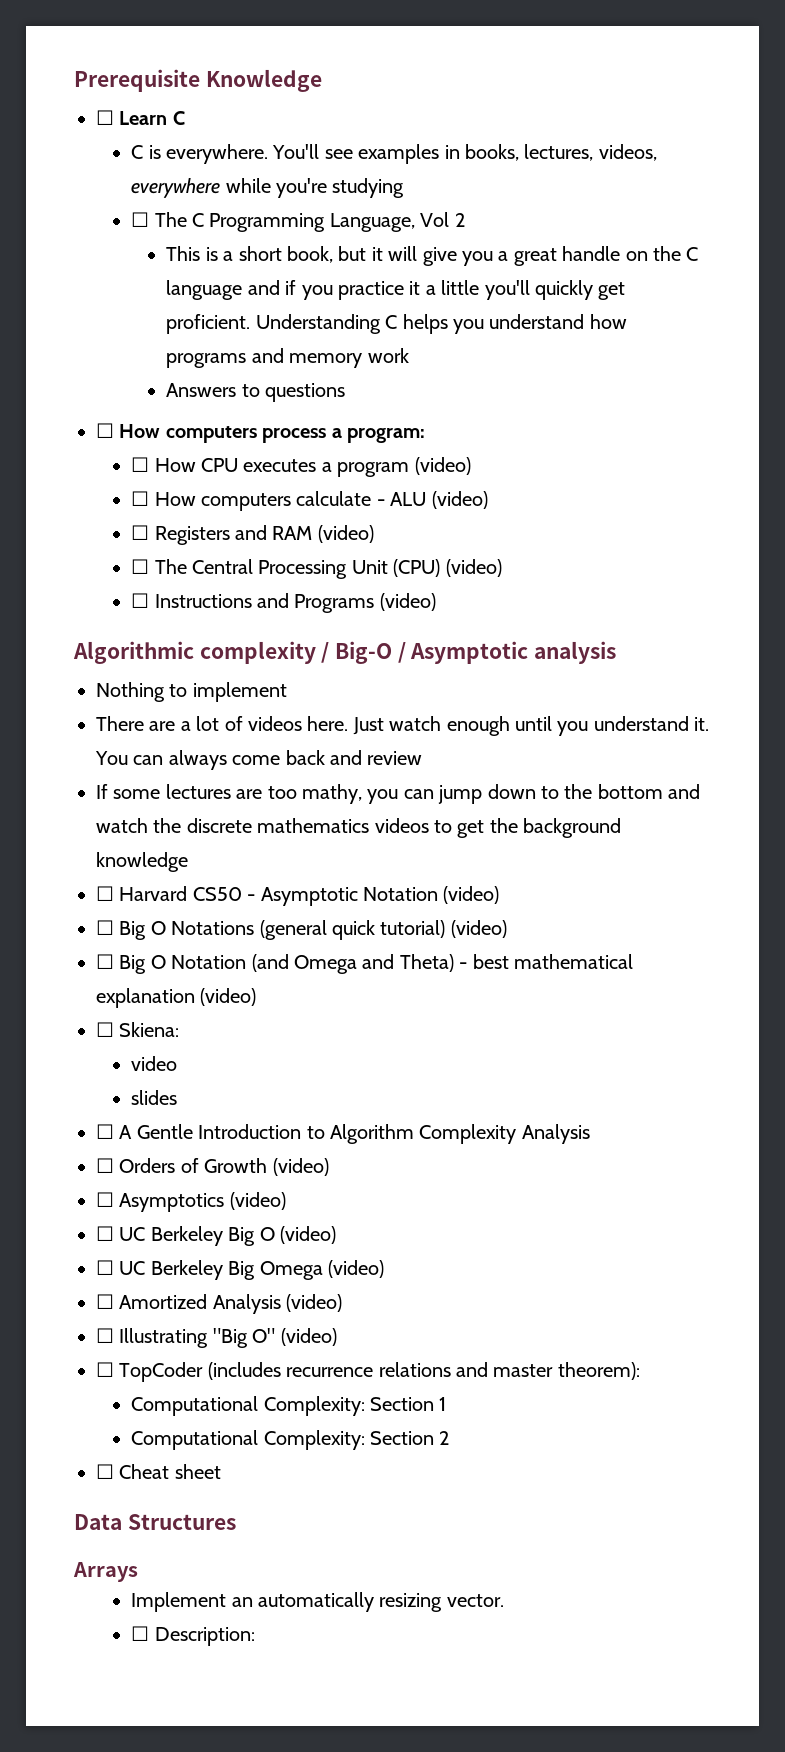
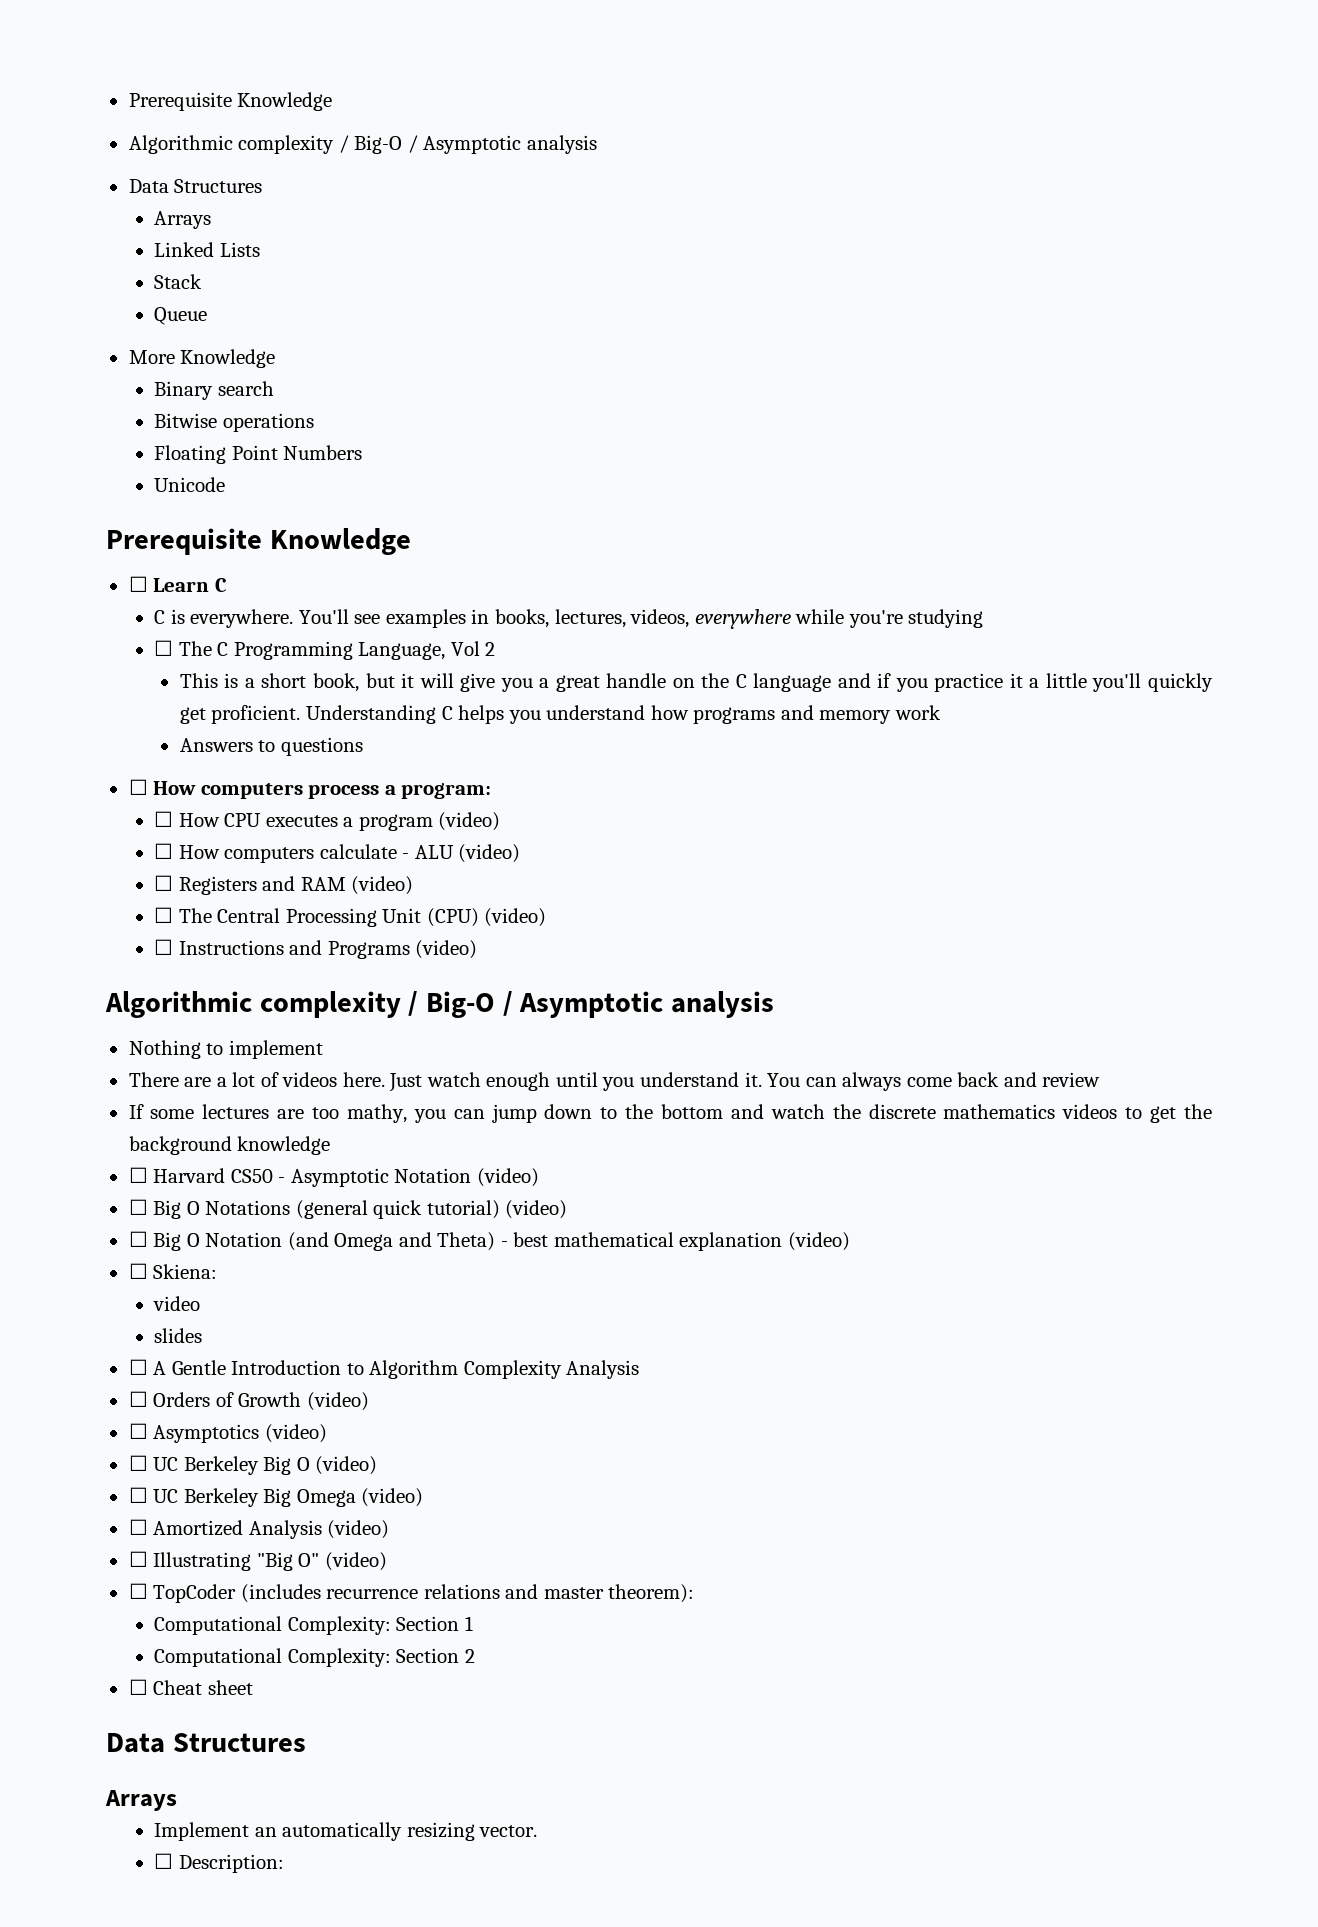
[74,69,322,92] Prerequisite Knowledge -> [128,92,333,111] [128,135,597,154] [128,179,263,193] [154,211,212,229] [154,242,260,257] [154,274,203,289] [154,307,208,325] [128,349,276,368] [154,381,274,400] [154,413,314,432] [154,445,363,464] [154,477,226,492] [106,528,411,555] Prerequisite Knowledge // Algorithmic complexity / Big-O / Asymptotic analysis // Data Structures // Arrays // Linked Lists // Stack // Queue // More Knowledge // Binary search // Bitwise operations // Floating Point Numbers // Unicode // Prerequisite Knowledge

